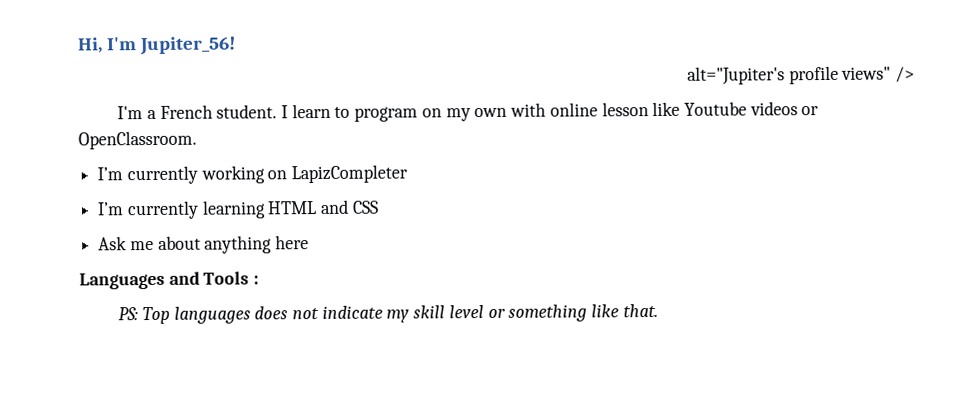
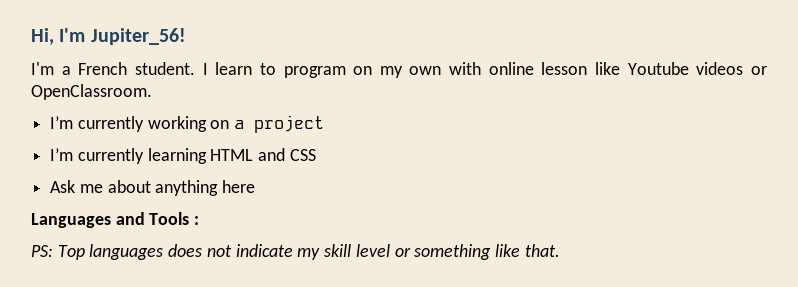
[686,65,916,85] // alt="Jupiter's profile views" /> -> (186, 36) none
[291,164,409,184] LapizCompleter -> [234,115,325,133] a project

